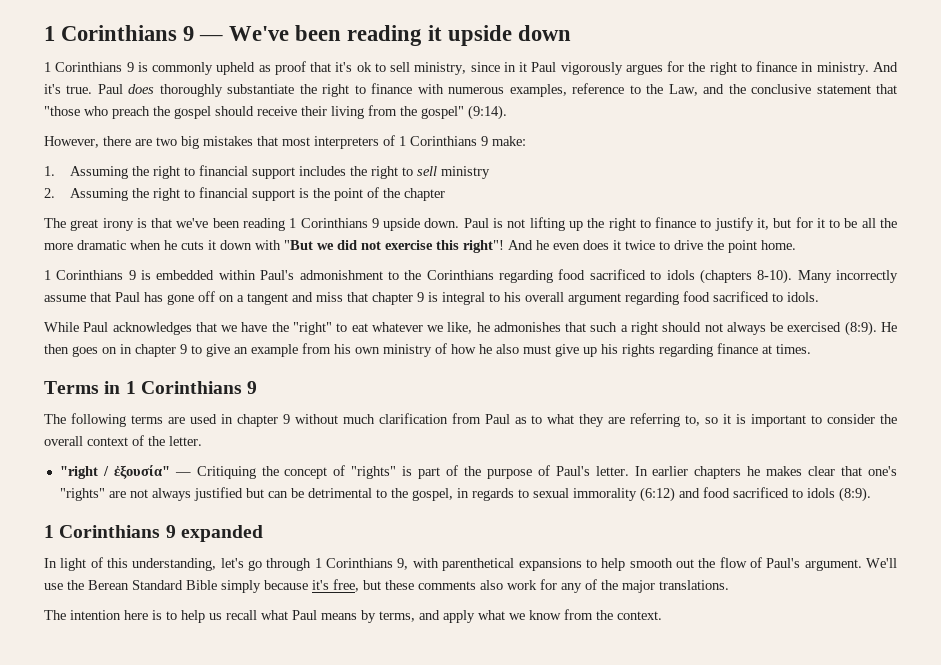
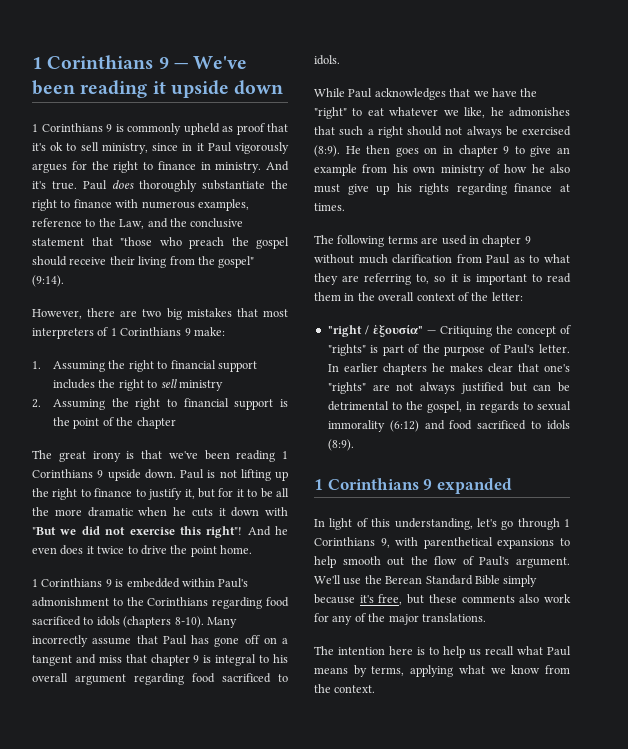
[44,381,258,394] // Terms in 1 Corinthians 9 -> (345, 207) none
[827,414,876,424] consider -> [547,273,571,283] [314,292,355,301] read them in
[169,436,202,446] letter. -> [491,292,523,301] letter:
[419,610,475,623] and apply -> [410,665,454,677] applying

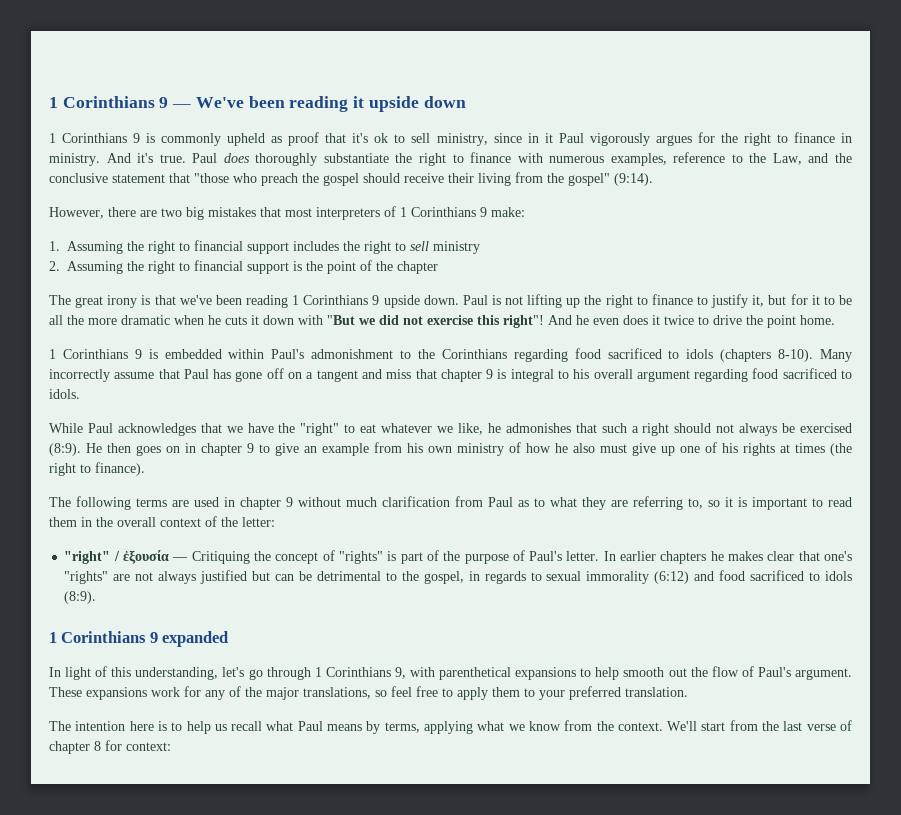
[396,183,570,195] [314,203,345,211] his rights regarding finance at times. -> [680,442,852,456] [49,462,145,476] one of his rights at times (the right to finance).
[327,325,423,337] "right / ἐξουσία" -> [64,550,170,564] "right" / ἐξουσία
[314,575,538,587] [314,594,540,605] We'll use the Berean Standard Bible simply because it's free, but these comments also -> [49,687,147,700] These expansions
[421,613,486,622] translations. -> [303,686,688,700] translations, so feel free to apply them to your preferred translation.
(376, 689) none -> [667,720,852,731] [49,740,171,754] We'll start from the last verse of chapter 8 for context:

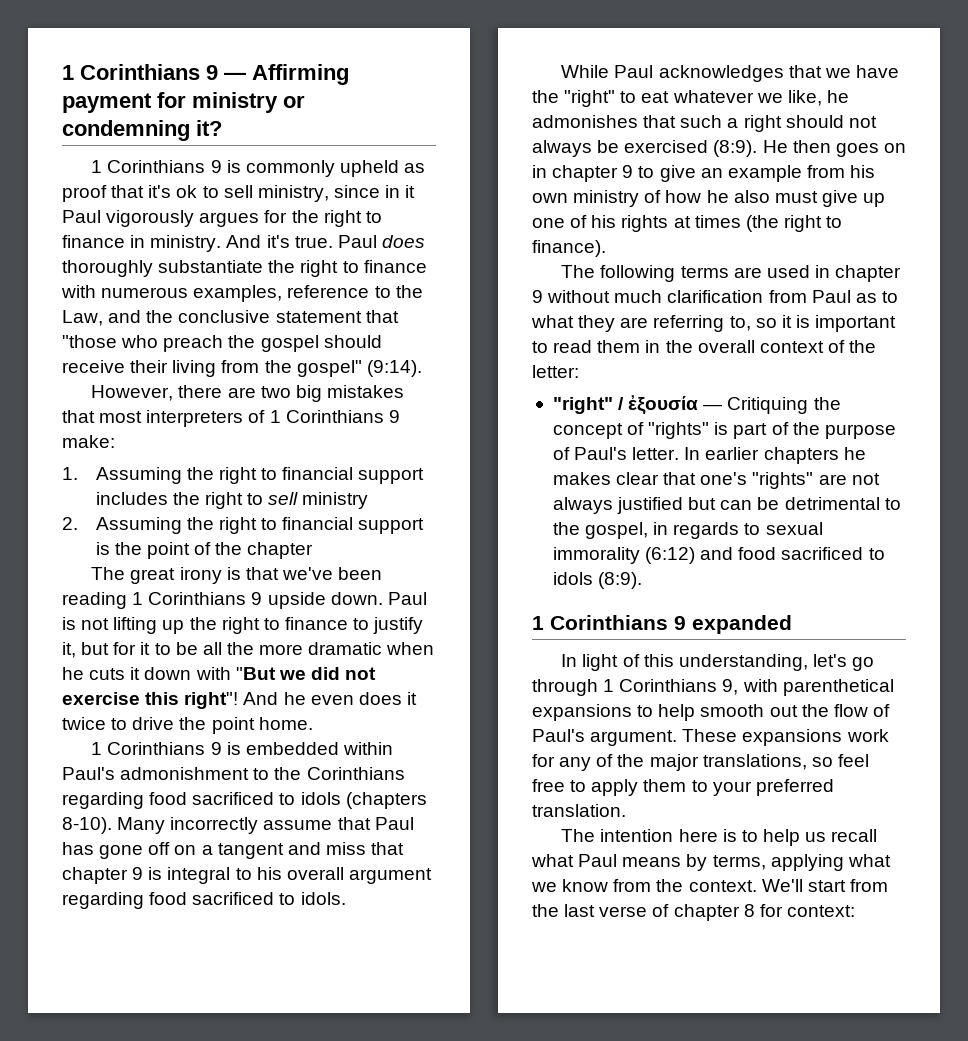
[195,96,466,112] We've been reading it upside down -> [252,64,349,85] [62,92,305,113] [62,120,222,141] Affirming payment for ministry or condemning it?

